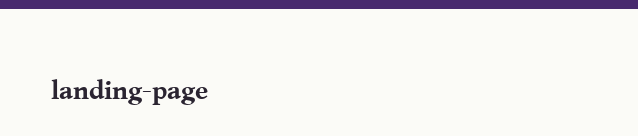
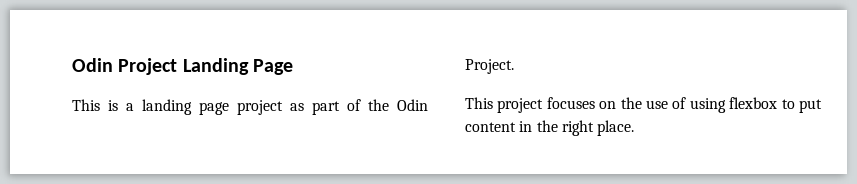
[51,79,208,105] landing-page -> [72,58,293,75] [72,99,428,115] [465,59,514,74] [465,97,822,113] [465,120,635,136] Odin Project Landing Page // This is a landing page project as part of the Odin Project. // This project focuses on the use of using flexbox to put content in the right place.

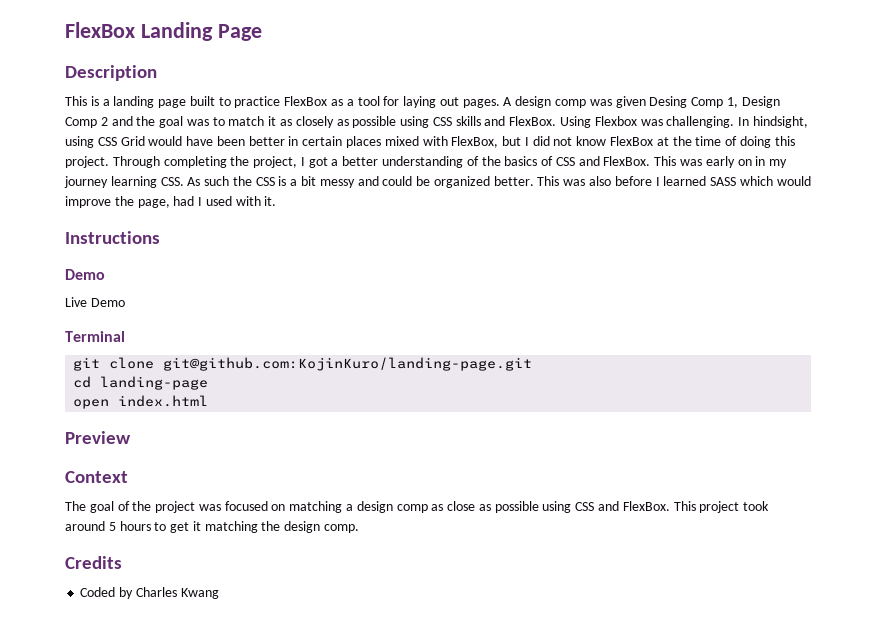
[72,58,178,75] Odin Project -> [65,22,135,38] FlexBox
(293, 67) none -> [65,65,157,81] // Description
[237,99,428,115] [465,59,514,74] [465,97,822,113] [465,120,635,136] project as part of the Odin Project. // This project focuses on the use of using flexbox to put content in the right place. -> [189,96,780,108] [65,116,808,128] [65,136,795,148] [65,156,788,168] [64,176,811,188] [65,196,277,208] [65,231,160,244] [65,269,105,280] [65,297,125,307] [65,331,125,342] [73,357,533,371] [73,376,209,390] [73,395,209,409] [65,431,131,444] [65,471,128,483] [65,501,770,513] [65,521,360,533] [65,556,122,569] [80,587,219,599] built to practice FlexBox as a tool for laying out pages. A design comp was given Desing Comp 1, Design Comp 2 and the goal was to match it as closely as possible using CSS skills and FlexBox. Using Flexbox was challenging. In hindsight, using CSS Grid would have been better in certain places mixed with FlexBox, but I did not know FlexBox at the time of doing this project. Through completing the project, I got a better understanding of the basics of CSS and FlexBox. This was early on in my journey learning CSS. As such the CSS is a bit messy and could be organized better. This was also before I learned SASS which would improve the page, had I used with it. // Instructions // Demo // Live Demo // Terminal // git clone git@github.com:KojinKuro/landing-page.git // cd landing-page // open index.html // Preview // Context // The goal of the project was focused on matching a design comp as close as possible using CSS and FlexBox. This project took around 5 hours to get it matching the design comp. // Credits // Coded by Charles Kwang

